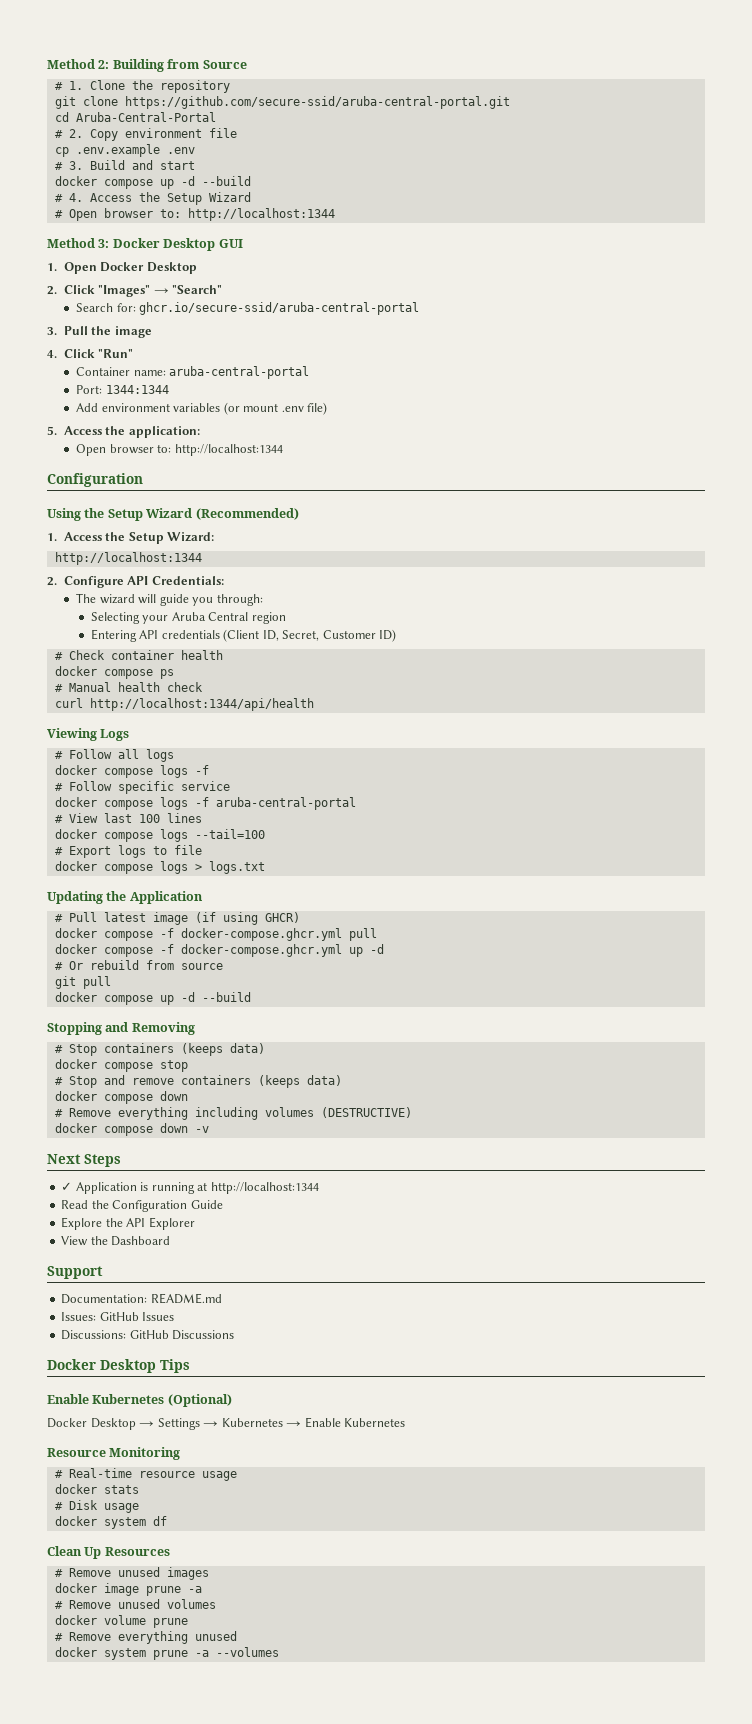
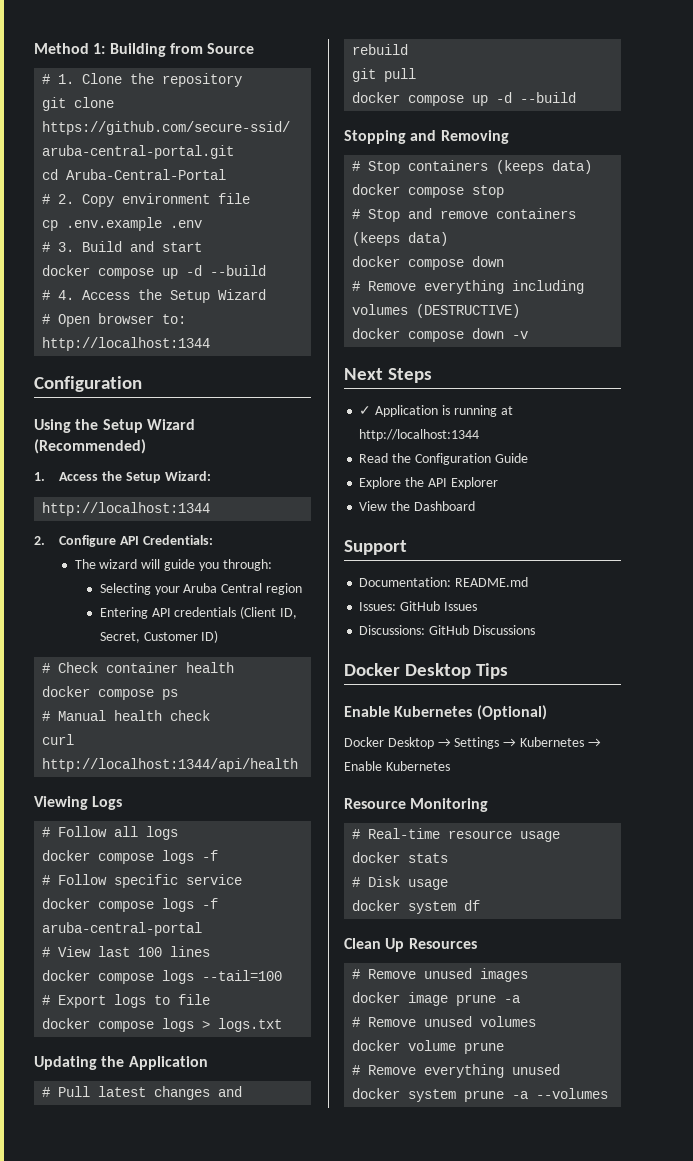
[47,59,110,69] Method 2: -> [34,43,106,54] Method 1:
[47,238,243,251] [47,262,197,274] [47,285,223,297] [76,302,420,315] [47,326,152,338] [47,349,134,358] [76,366,310,379] [76,385,169,394] [76,402,328,415] [47,426,200,438] [76,444,283,456] // Method 3: Docker Desktop GUI // 1. Open Docker Desktop // 2. Click "Images" → "Search" // Search for: ghcr.io/secure-ssid/aruba-central-portal // 3. Pull the image // 4. Click "Run" // Container name: aruba-central-portal // Port: 1344:1344 // Add environment variables (or mount .env file) // 5. Access the application: // Open browser to: http://localhost:1344 -> (211, 344) none
[152,912,300,925] [54,928,377,941] [54,944,384,957] [54,961,83,970] image (if using GHCR) // docker compose -f docker-compose.ghcr.yml pull // docker compose -f docker-compose.ghcr.yml up -d // # Or -> [154,1086,243,1100] changes and
[145,960,223,970] from source -> (409, 49) none

